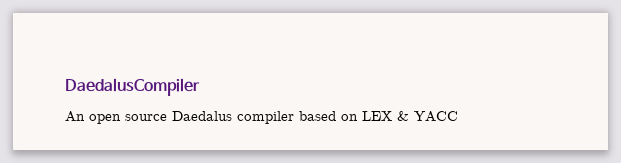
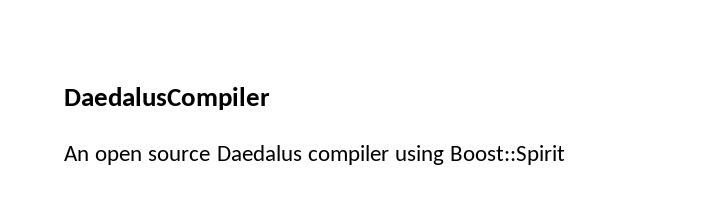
[299,111,458,122] based on LEX & YACC -> [395,145,566,165] using Boost::Spirit

